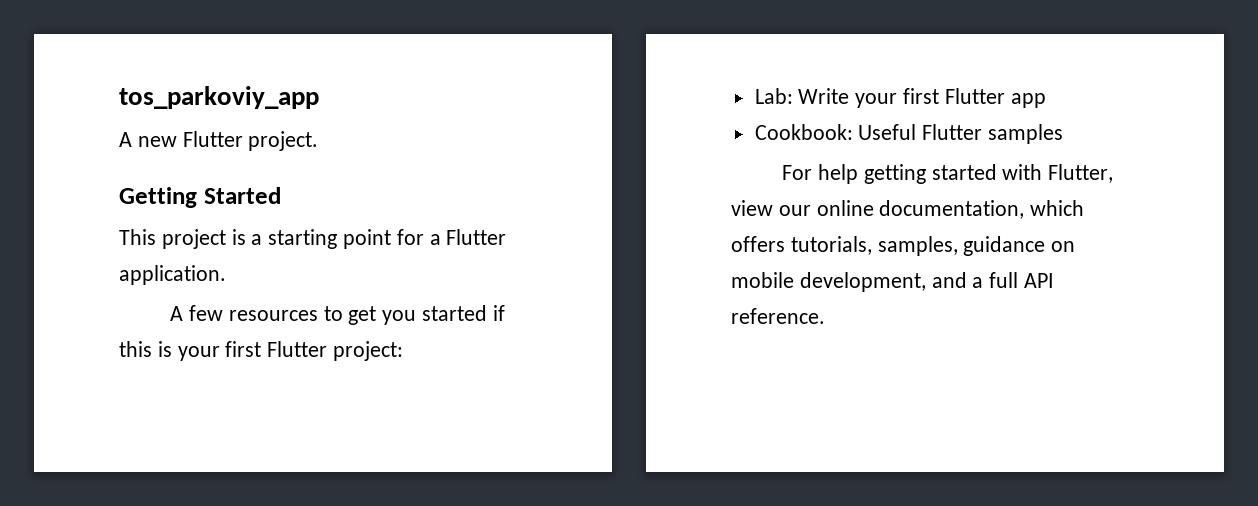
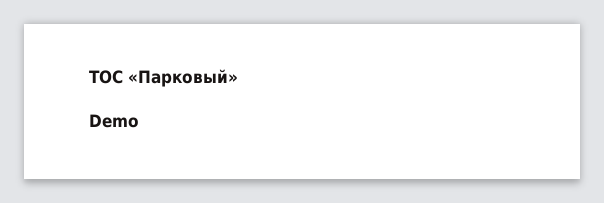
[119,86,319,109] [119,131,319,151] [119,187,281,208] [119,229,507,249] [119,265,226,285] [170,305,505,325] [119,341,404,361] [754,88,1046,108] [754,124,1064,144] [782,164,1114,184] [731,200,1085,219] [731,236,1076,256] [731,272,1055,292] [731,308,825,324] tos_parkoviy_app // A new Flutter project. // Getting Started // This project is a starting point for a Flutter application. // A few resources to get you started if this is your first Flutter project: // Lab: Write your first Flutter app // Cookbook: Useful Flutter samples // For help getting started with Flutter, view our online documentation, which offers tutorials, samples, guidance on mobile development, and a full API reference. -> [89,69,238,87] [89,114,139,128] ТОС «Парковый» // Demo

